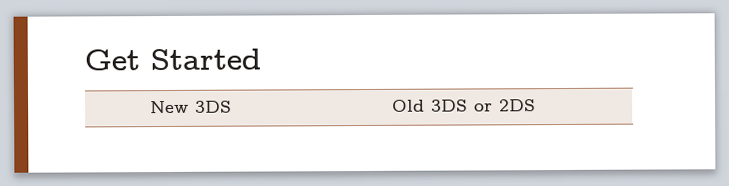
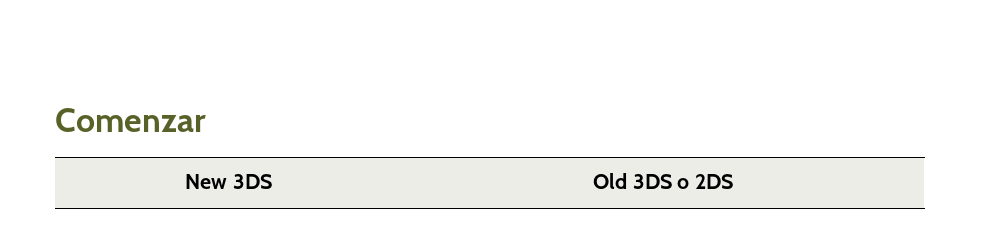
[84,48,261,71] Get Started -> [55,108,206,132] Comenzar
[473,103,493,112] or -> [677,178,690,189] o

